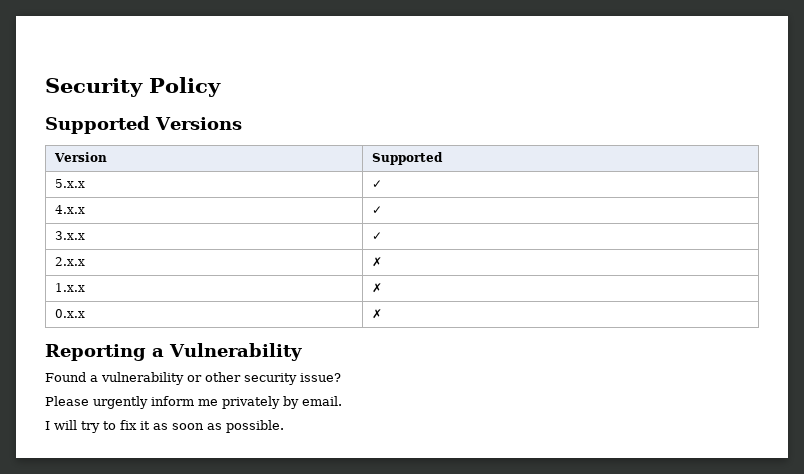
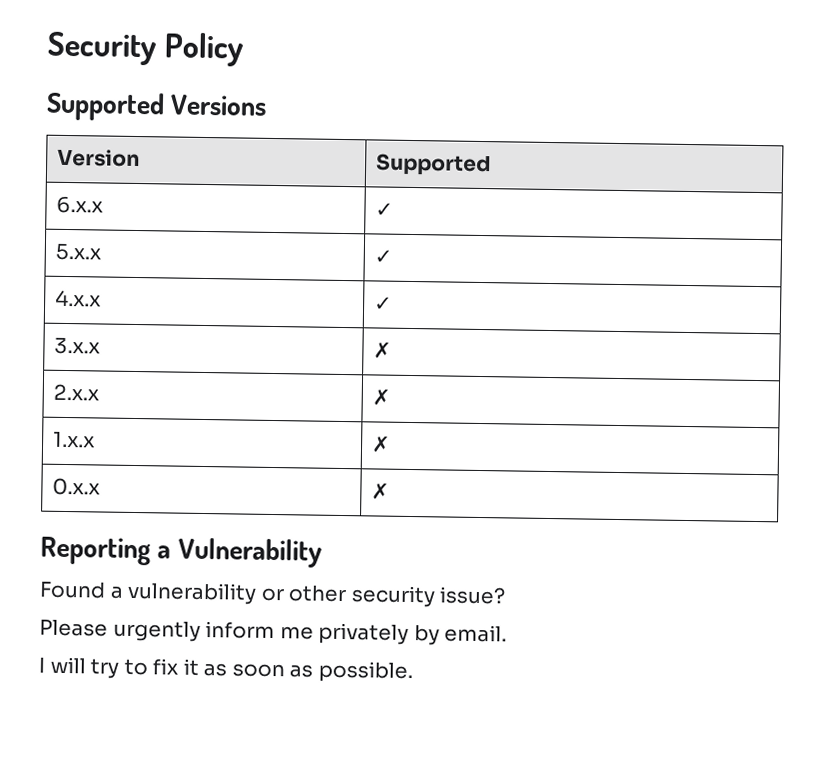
(443, 158) none -> [56,195,105,214] [375,202,395,217] // 6.x.x | ✓
[371,232,382,240] ✓ -> [373,341,393,359] ✗

